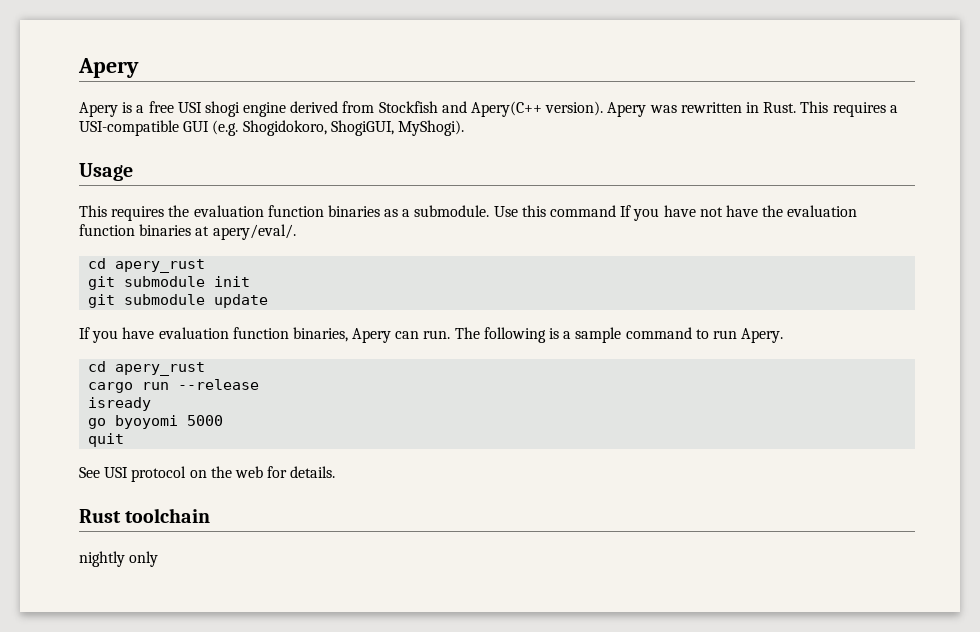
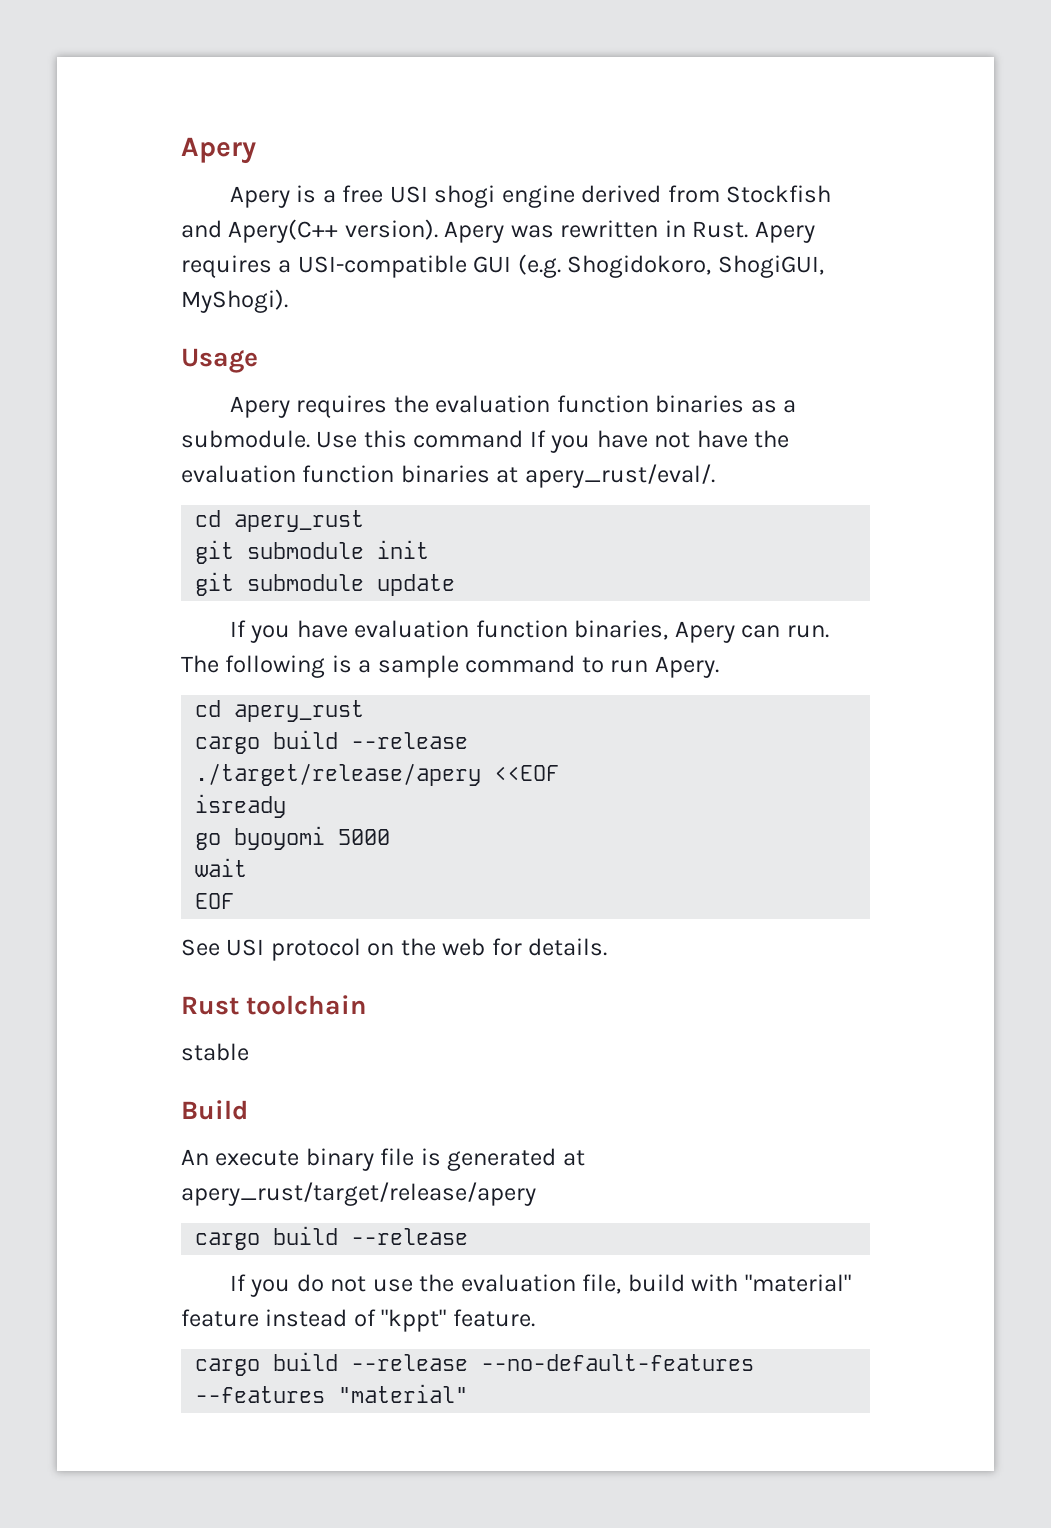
[800,101,829,113] This -> [754,221,815,243] Apery
[79,205,107,217] This -> [229,396,290,418] Apery
[212,224,296,240] apery/eval/. -> [524,464,715,488] apery_rust/eval/.
[142,379,260,390] run --release -> [273,730,469,749] [195,763,560,786] build --release // ./target/release/apery <<EOF
[88,433,125,447] quit -> [195,858,248,877] [195,893,235,909] wait // EOF
[79,551,159,567] nightly only -> [181,1043,249,1061] [181,1100,248,1120] [181,1148,585,1171] [181,1182,536,1206] [195,1226,469,1250] [229,1274,851,1297] [181,1309,535,1332] [195,1352,755,1376] [195,1384,469,1403] stable // Build // An execute binary file is generated at apery_rust/target/release/apery // cargo build --release // If you do not use the evaluation file, build with "material" feature instead of "kppt" feature. // cargo build --release --no-default-features --features "material"

